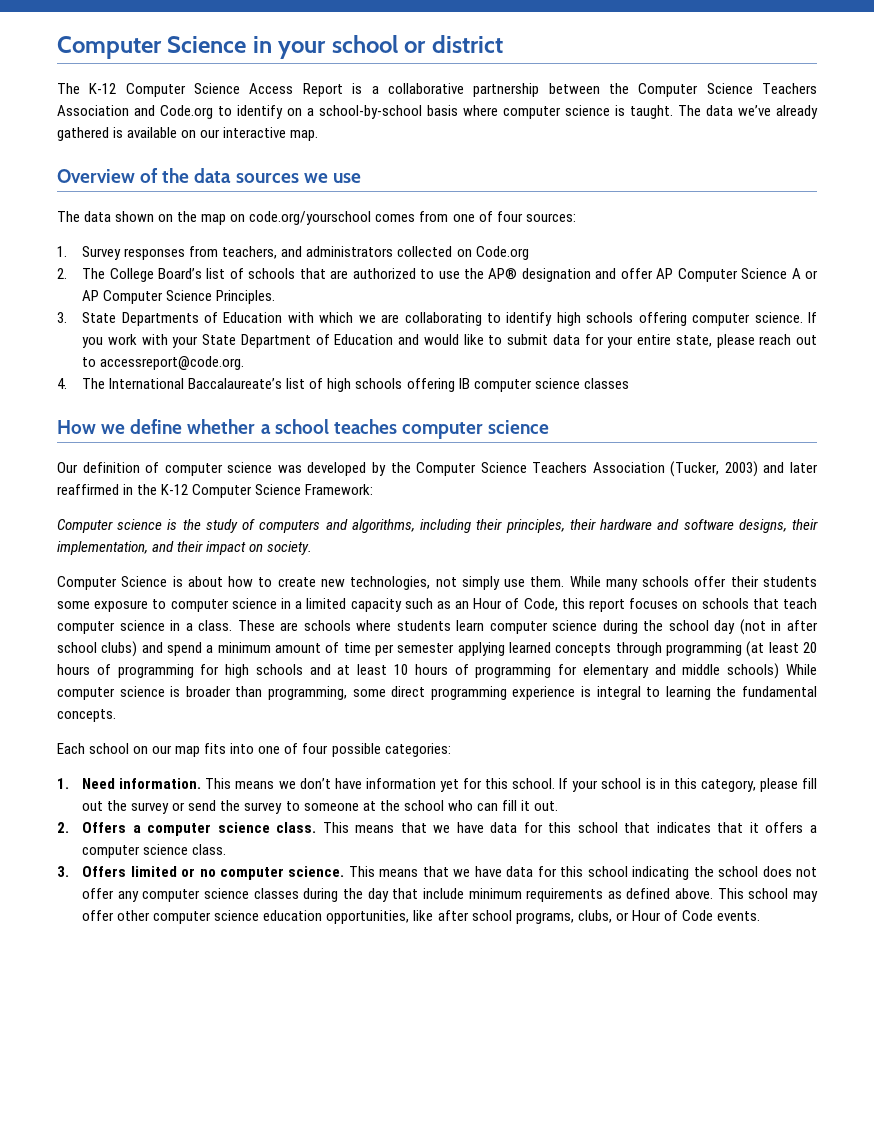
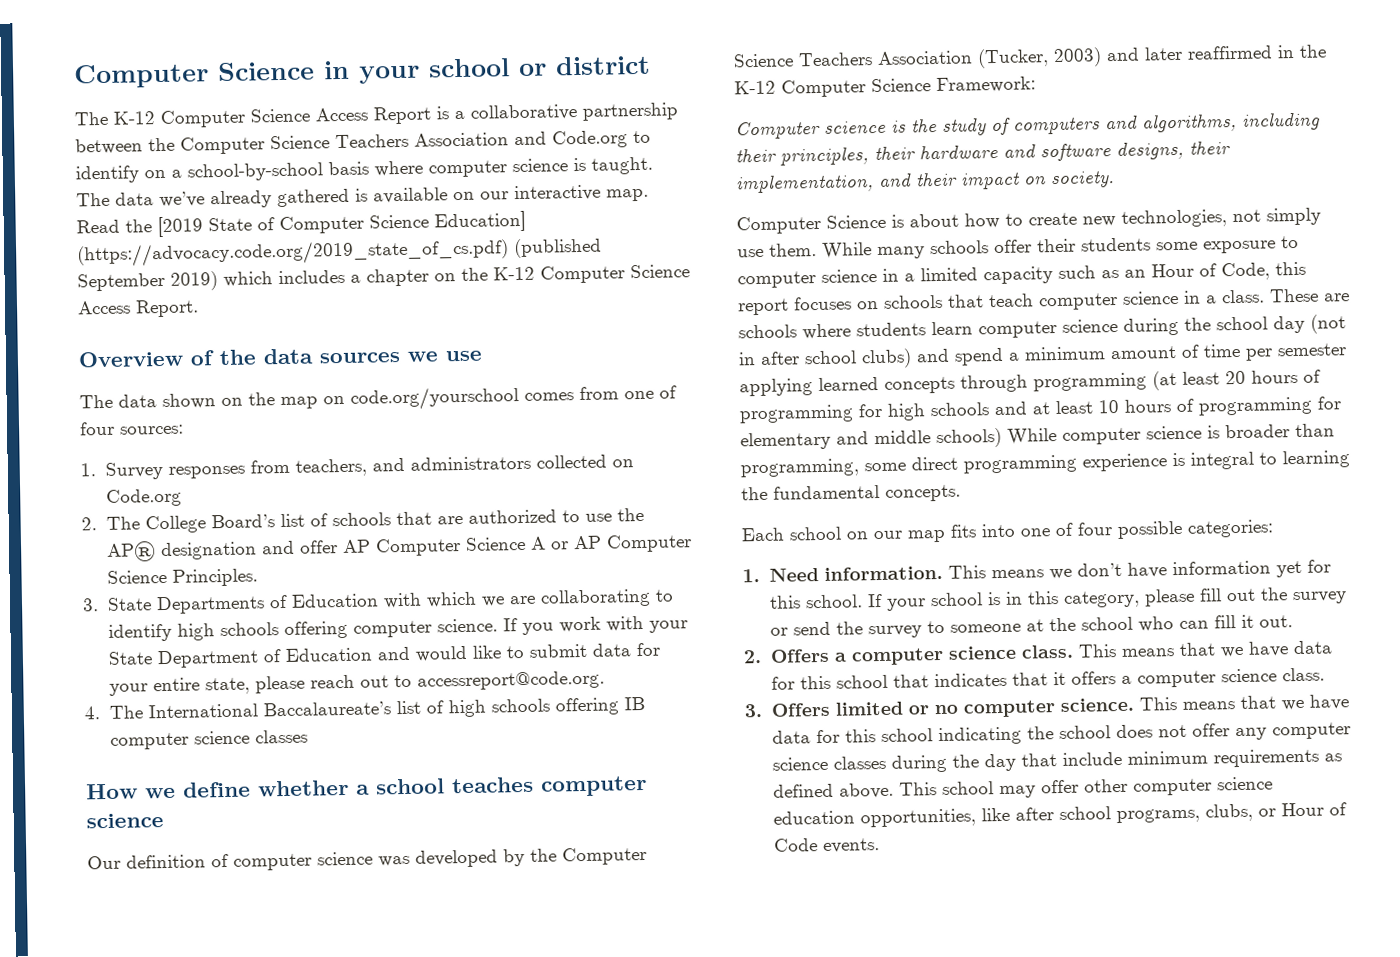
(319, 135) none -> [76,210,526,238] [77,237,602,268] [77,264,690,292] [77,299,199,318] Read the [2019 State of Computer Science Education] (https://advocacy.code.org/2019_state_of_cs.pdf) (published September 2019) which includes a chapter on the K-12 Computer Science Access Report.

